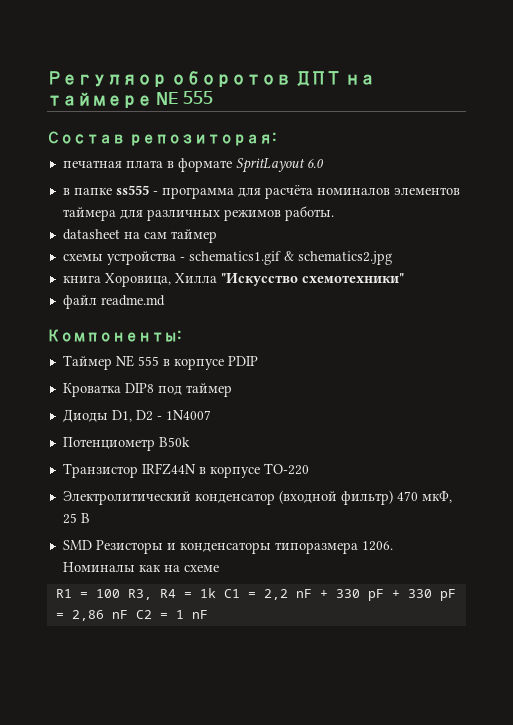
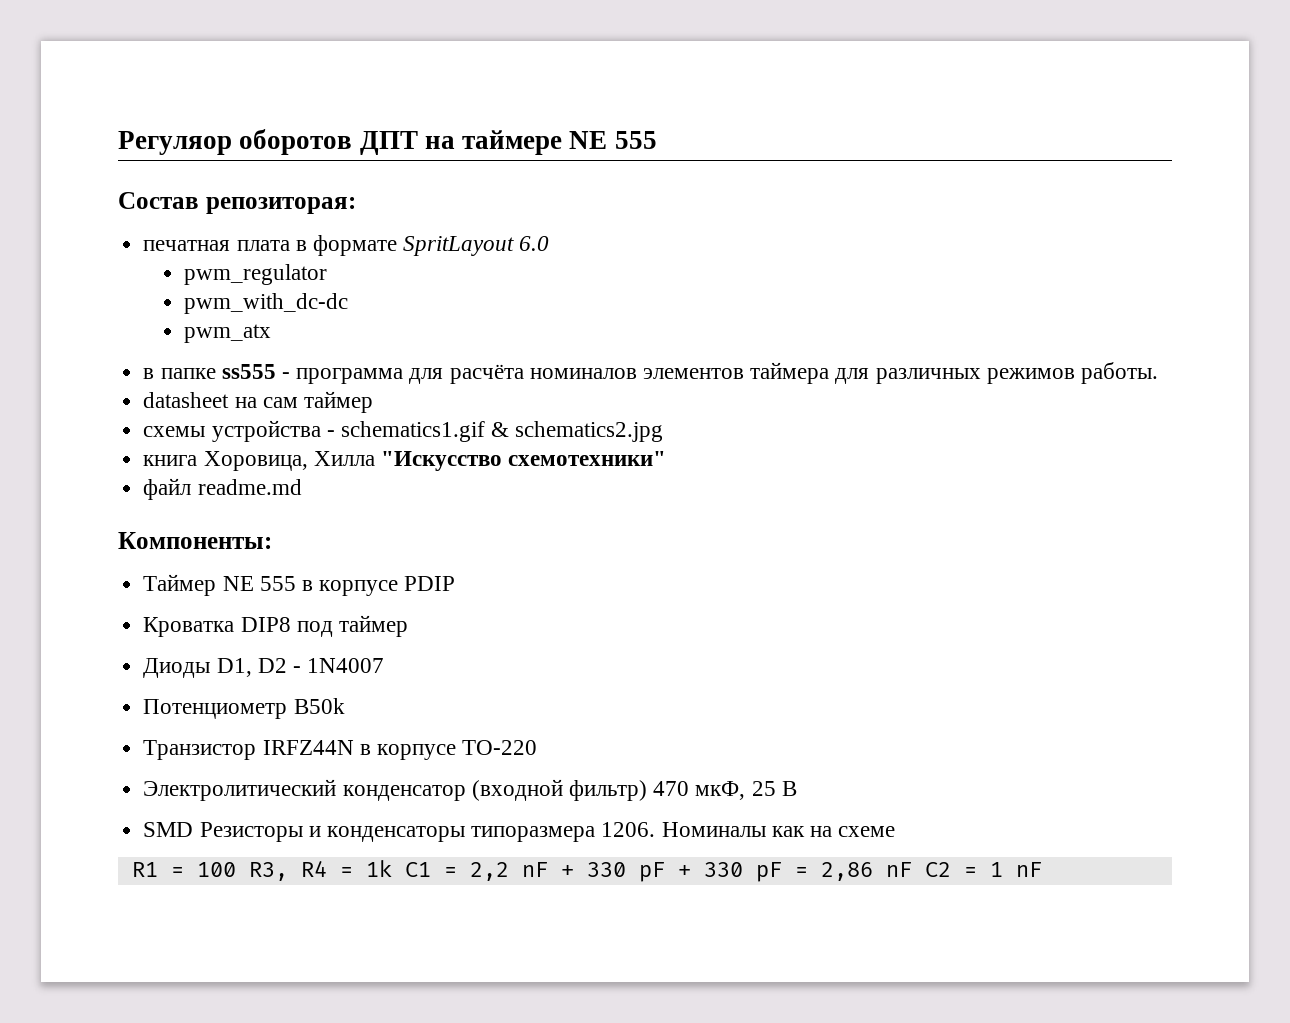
(324, 163) none -> [184,264,328,285] [184,293,349,314] [184,324,272,343] // pwm_regulator // pwm_with_dc-dc // pwm_atx

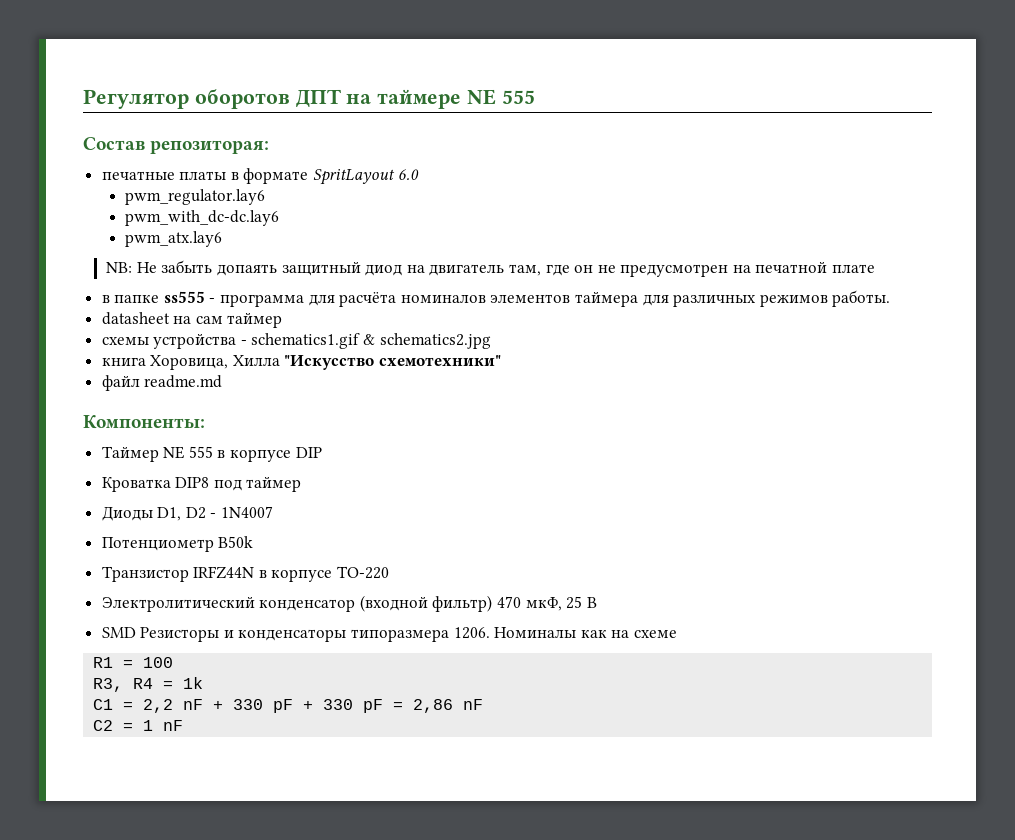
[118,131,232,155] Регуляор -> [83,89,189,109] Регулятор
[143,240,290,251] печатная плата -> [101,171,227,180] печатные платы
[184,264,328,285] [184,293,349,314] [184,324,272,343] pwm_regulator // pwm_with_dc-dc // pwm_atx -> [124,189,265,205] [124,210,279,226] [124,231,222,247] [106,260,876,277] pwm_regulator.lay6 // pwm_with_dc-dc.lay6 // pwm_atx.lay6 // NB: Не забыть допаять защитный диод на двигатель там, где он не предусмотрен на печатной плате
[404,576,456,591] PDIP -> [295,447,322,458] DIP
(236, 869) none -> (174, 662) //
(392, 868) none -> (204, 683) //
(912, 869) none -> (484, 704) //

